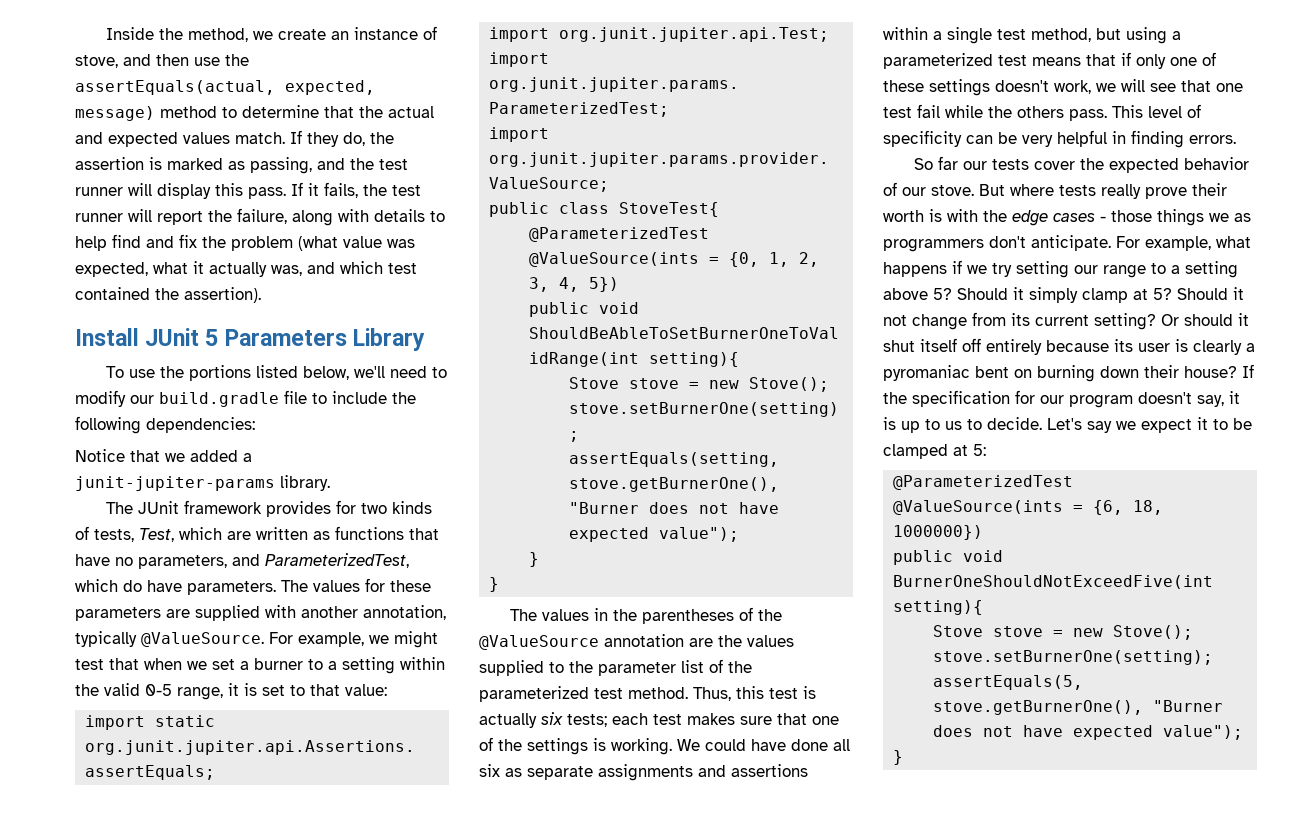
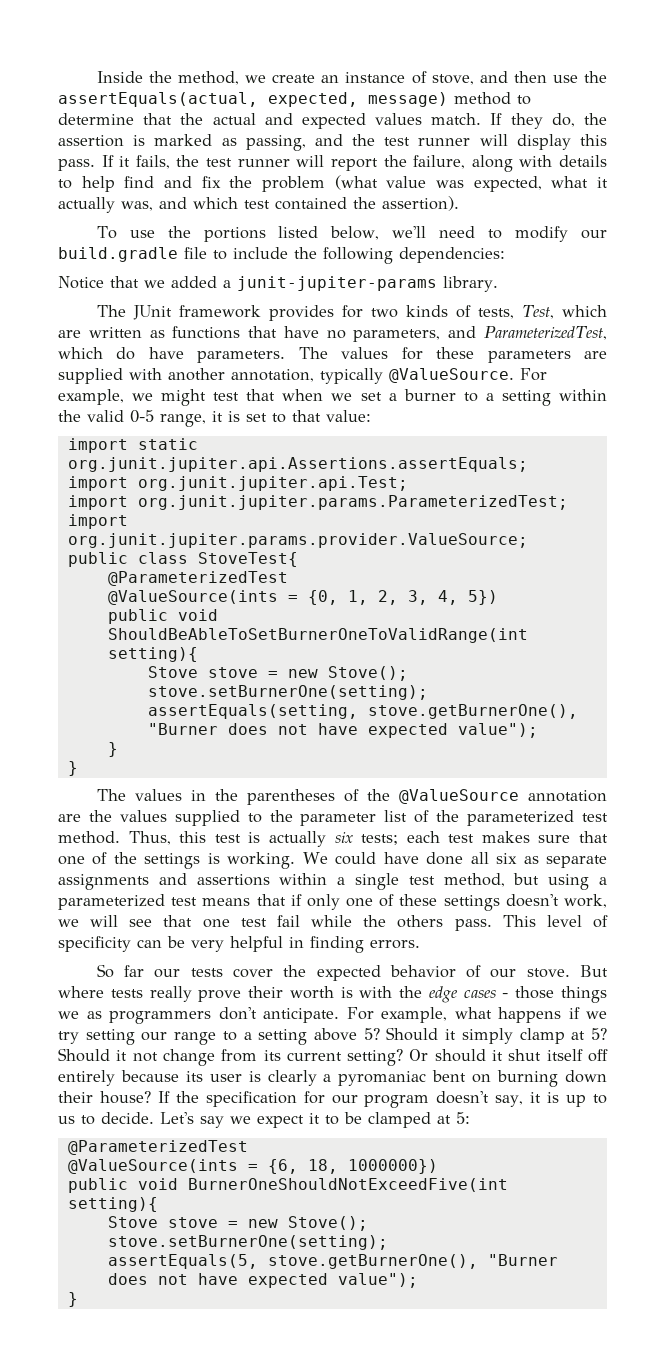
[75,328,425,351] // Install JUnit 5 Parameters Library -> (459, 203) none

